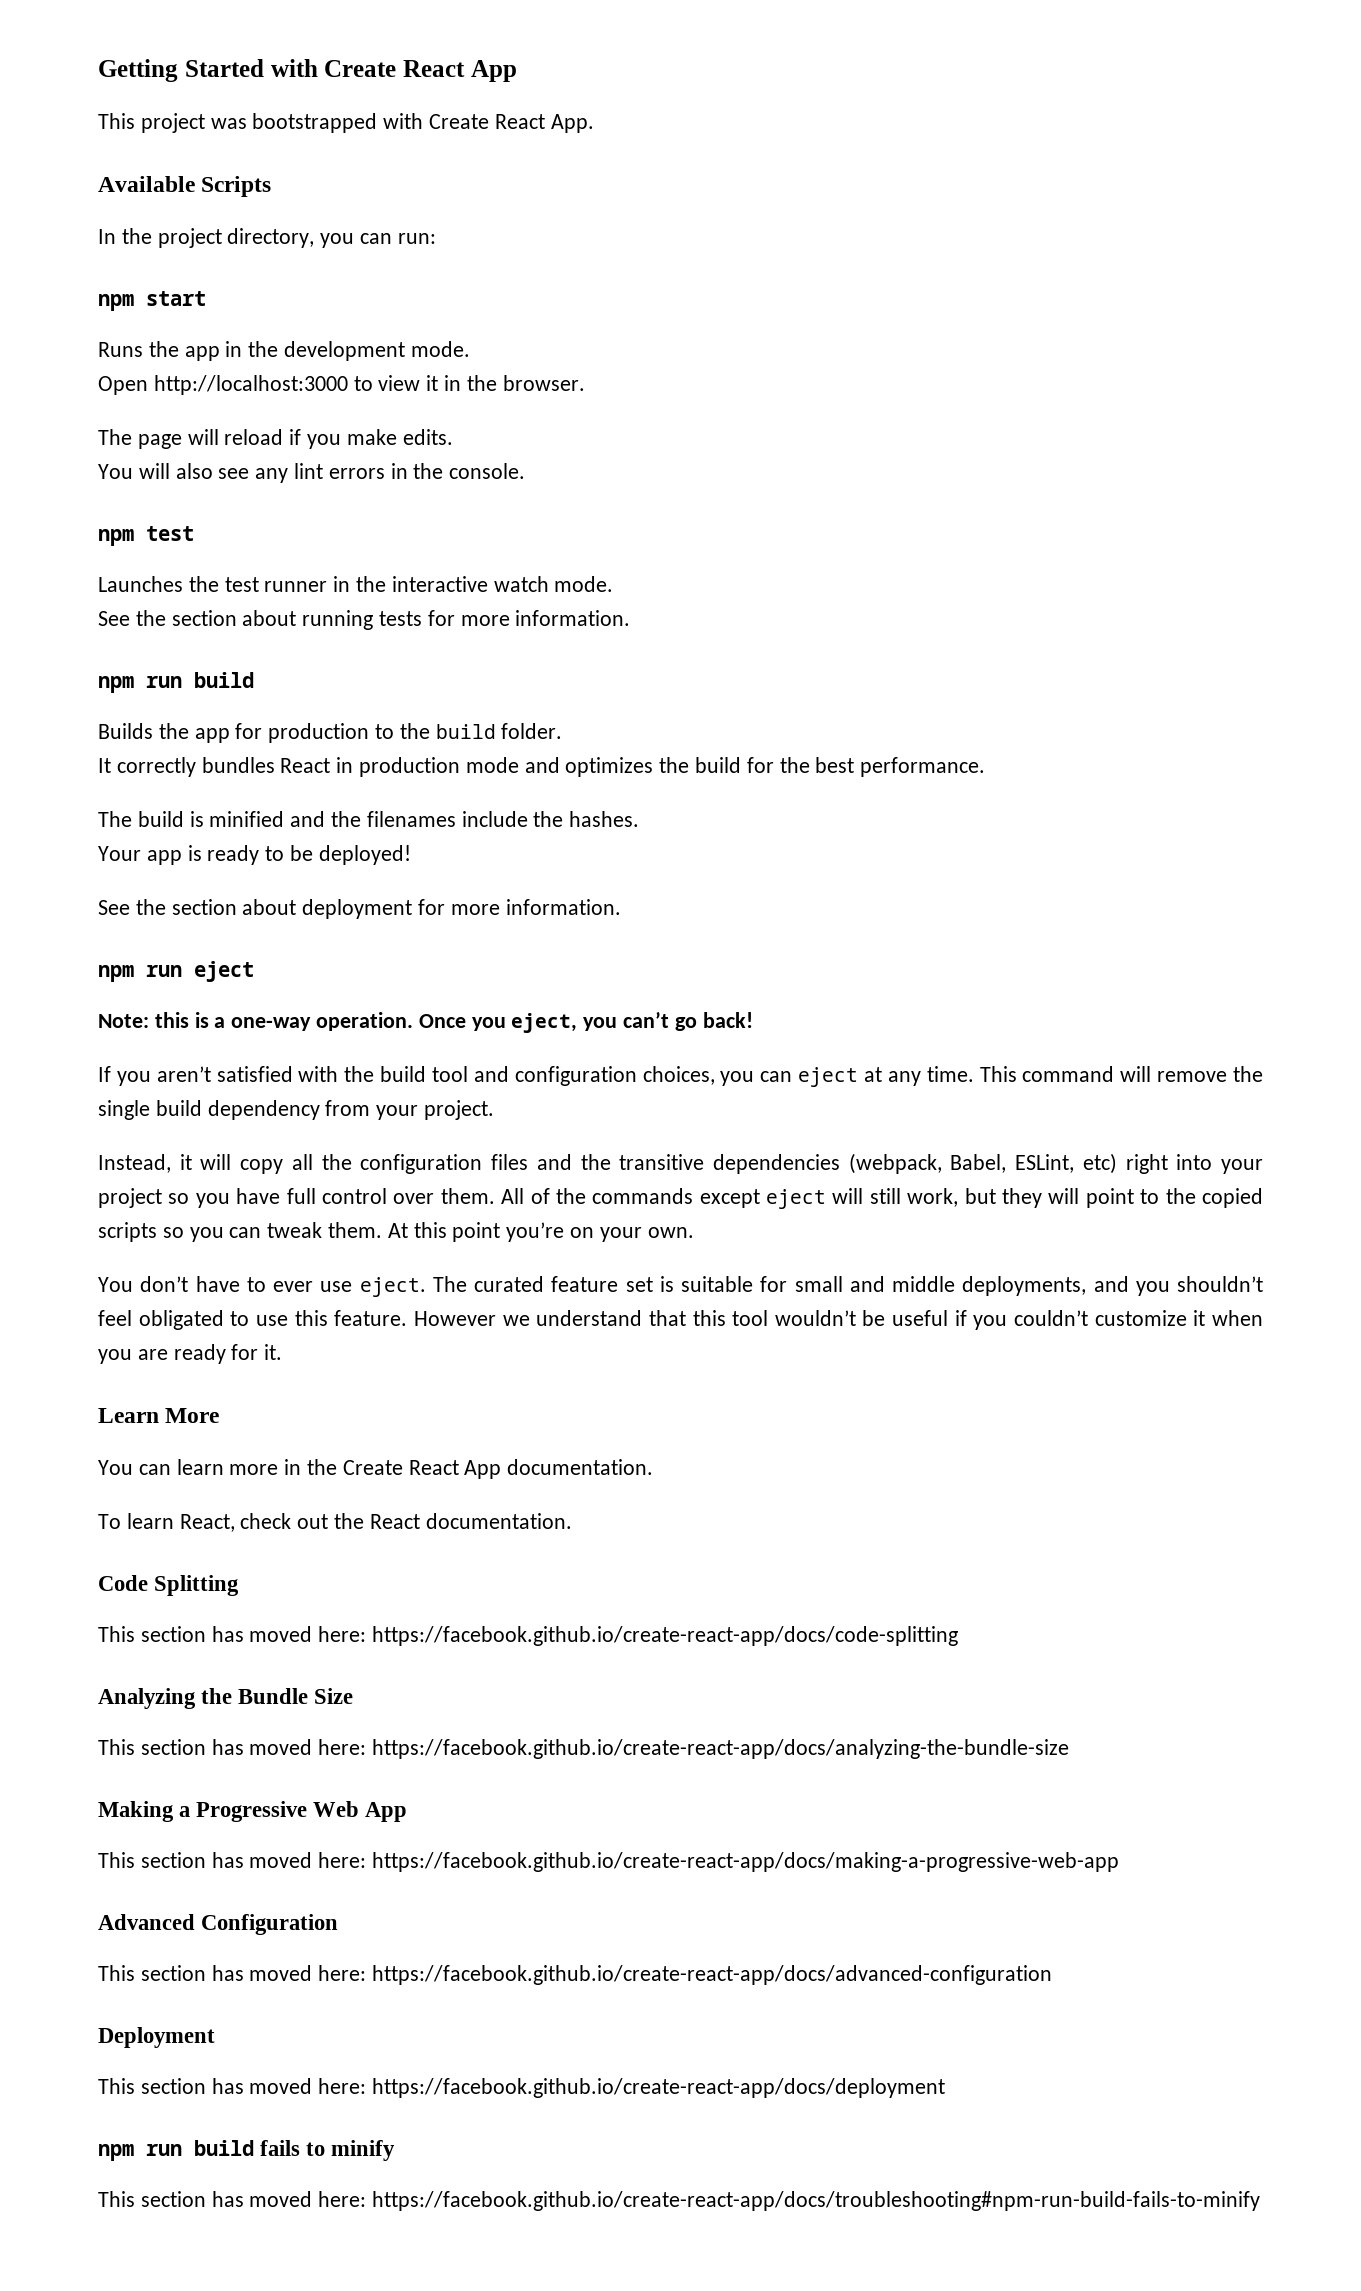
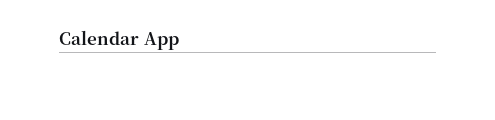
[98,59,517,82] [98,113,594,133] [98,176,272,197] [98,228,436,248] [98,291,206,311] [98,341,470,361] [98,375,585,395] [98,429,453,449] [98,463,526,483] [98,526,194,546] [98,576,614,592] [98,610,631,630] [98,672,254,693] [98,723,563,743] [98,757,986,777] [98,811,640,827] [98,845,411,865] [98,899,621,919] [98,961,254,982] [98,1012,753,1033] [98,1066,1264,1087] [98,1100,495,1120] [98,1153,1263,1174] [98,1188,1263,1209] [98,1222,694,1242] [98,1276,1263,1297] [98,1310,1263,1330] [98,1344,283,1364] [98,1408,220,1423] [98,1459,654,1479] [98,1513,572,1532] [98,1575,240,1596] [98,1626,959,1646] [98,1688,354,1709] [98,1739,1070,1759] [98,1801,408,1822] [98,1852,1120,1872] [98,1914,339,1935] [98,1965,1053,1985] [98,2027,215,2048] [98,2078,946,2098] [98,2140,396,2161] [98,2191,1261,2211] Getting Started with Create React App // This project was bootstrapped with Create React App. // Available Scripts // In the project directory, you can run: // npm start // Runs the app in the development mode. // Open http://localhost:3000 to view it in the browser. // The page will reload if you make edits. // You will also see any lint errors in the console. // npm test // Launches the test runner in the interactive watch mode. // See the section about running tests for more information. // npm run build // Builds the app for production to the build folder. // It correctly bundles React in production mode and optimizes the build for the best performance. // The build is minified and the filenames include the hashes. // Your app is ready to be deployed! // See the section about deployment for more information. // npm run eject // Note: this is a one-way operation. Once you eject, you can’t go back! // If you aren’t satisfied with the build tool and configuration choices, you can eject at any time. This command will remove the single build dependency from your project. // Instead, it will copy all the configuration files and the transitive dependencies (webpack, Babel, ESLint, etc) right into your project so you have full control over them. All of the commands except eject will still work, but they will point to the copied scripts so you can tweak them. At this point you’re on your own. // You don’t have to ever use eject. The curated feature set is suitable for small and middle deployments, and you shouldn’t feel obligated to use this feature. However we understand that this tool wouldn’t be useful if you couldn’t customize it when you are ready for it. // Learn More // You can learn more in the Create React App documentation. // To learn React, check out the React documentation. // Code Splitting // This section has moved here: https://facebook.github.io/create-react-app/docs/code-splitting // Analyzing the Bundle Size // This section has moved here: https://facebook.github.io/create-react-app/docs/analyzing-the-bundle-size // Making a Progressive Web App // This section has moved here: https://facebook.github.io/create-react-app/docs/making-a-progressive-web-app // Advanced Configuration // This section has moved here: https://facebook.github.io/create-react-app/docs/advanced-configuration // Deployment // This section has moved here: https://facebook.github.io/create-react-app/docs/deployment // npm run build fails to minify // This section has moved here: https://facebook.github.io/create-react-app/docs/troubleshooting#npm-run-build-fails-to-minify -> [59,30,179,50] Calendar App

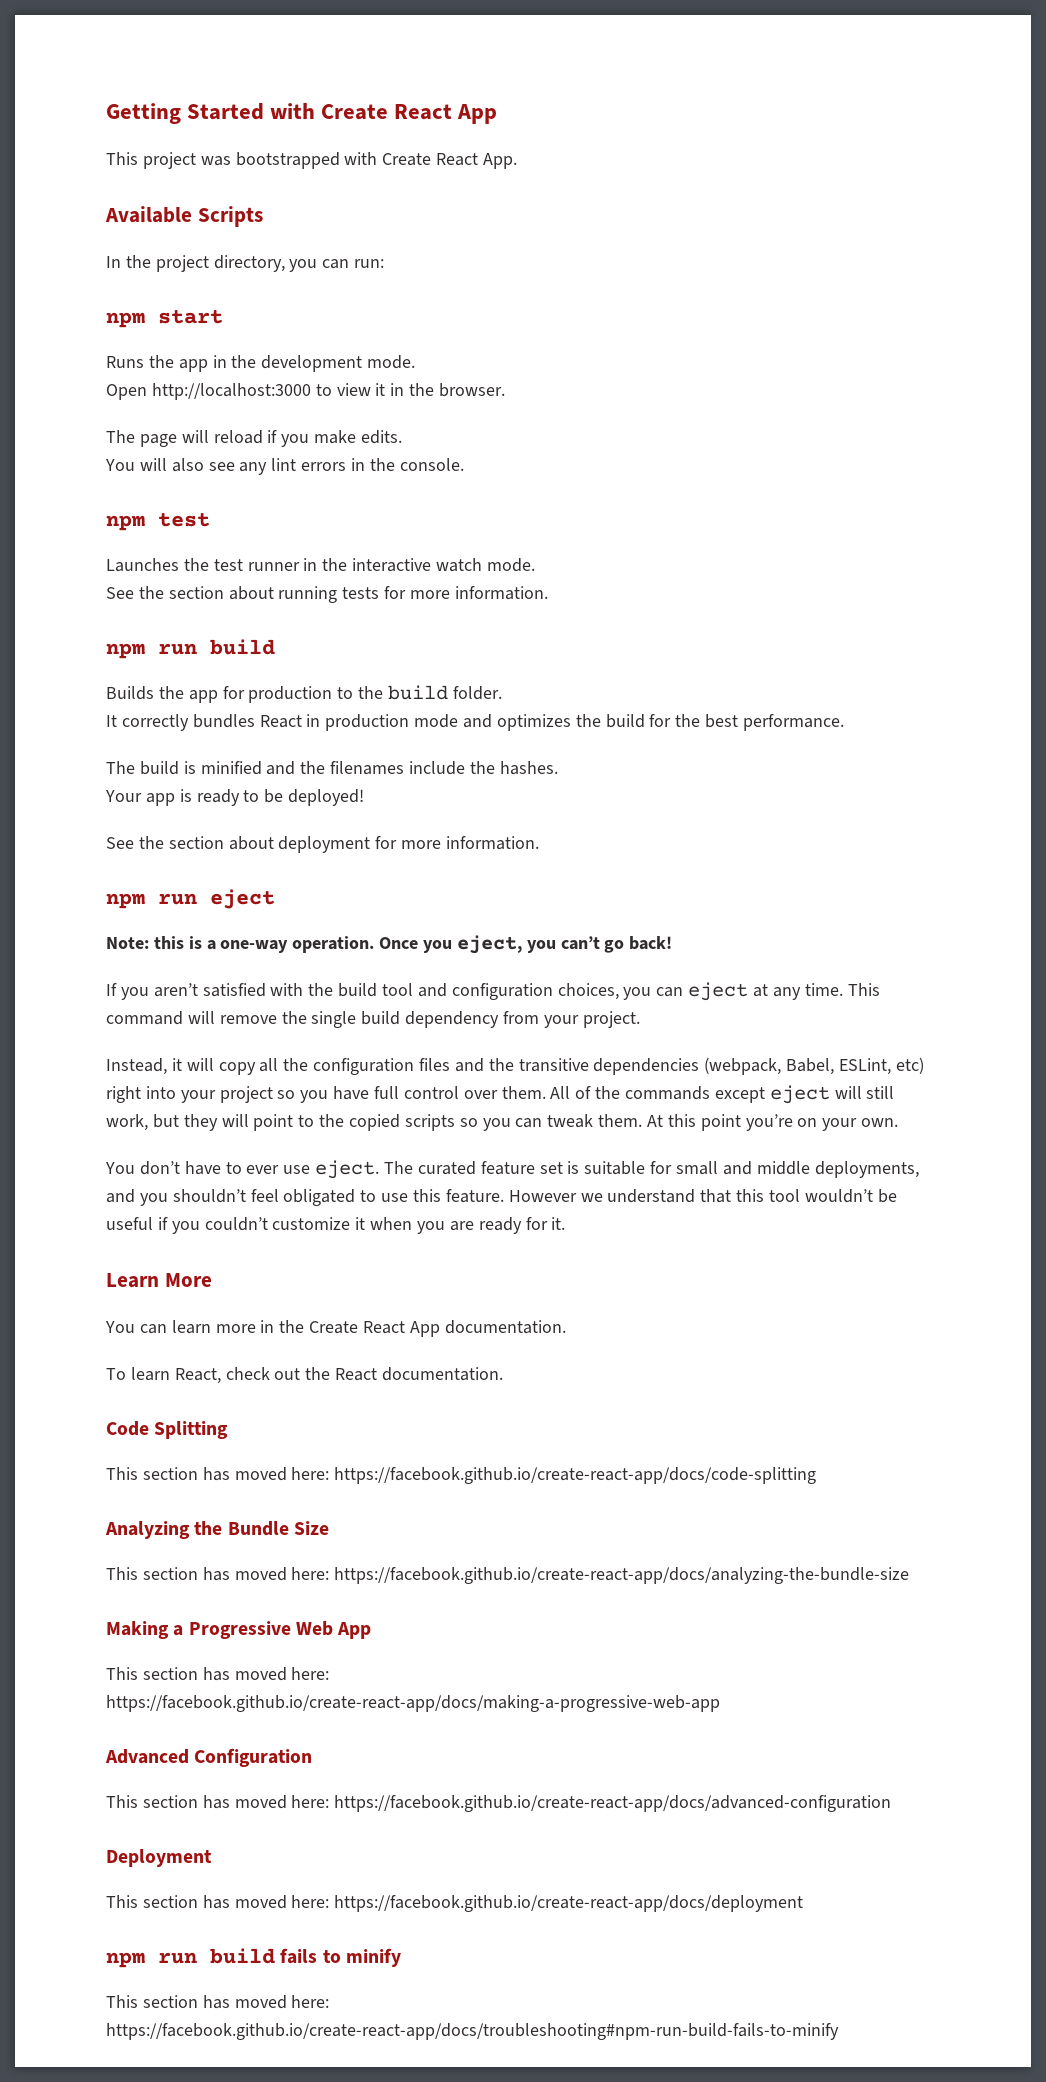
[59,30,179,50] Calendar App -> [106,103,498,124] [106,152,518,169] [105,206,263,227] [106,255,385,272] [106,310,223,328] [106,355,416,372] [106,383,506,400] [106,430,403,447] [105,458,464,475] [106,513,210,531] [106,558,535,572] [106,586,548,603] [106,639,275,659] [106,685,502,703] [106,714,845,731] [106,761,558,775] [105,789,365,806] [106,836,540,853] [106,889,275,909] [106,935,673,954] [106,982,880,1001] [106,1011,640,1028] [106,1057,924,1075] [106,1085,895,1104] [106,1114,899,1131] [105,1160,919,1179] [106,1189,897,1206] [106,1217,566,1234] [106,1273,212,1288] [105,1320,566,1337] [106,1367,504,1384] [106,1421,229,1439] [106,1467,817,1484] [105,1521,329,1539] [106,1567,910,1584] [106,1621,372,1639] [106,1667,330,1681] [106,1695,720,1712] [105,1748,313,1767] [106,1795,892,1812] [106,1849,212,1867] [106,1895,804,1912] [106,1948,401,1968] [106,1995,330,2009] [106,2023,839,2040] Getting Started with Create React App // This project was bootstrapped with Create React App. // Available Scripts // In the project directory, you can run: // npm start // Runs the app in the development mode. // Open http://localhost:3000 to view it in the browser. // The page will reload if you make edits. // You will also see any lint errors in the console. // npm test // Launches the test runner in the interactive watch mode. // See the section about running tests for more information. // npm run build // Builds the app for production to the build folder. // It correctly bundles React in production mode and optimizes the build for the best performance. // The build is minified and the filenames include the hashes. // Your app is ready to be deployed! // See the section about deployment for more information. // npm run eject // Note: this is a one-way operation. Once you eject, you can’t go back! // If you aren’t satisfied with the build tool and configuration choices, you can eject at any time. This command will remove the single build dependency from your project. // Instead, it will copy all the configuration files and the transitive dependencies (webpack, Babel, ESLint, etc) right into your project so you have full control over them. All of the commands except eject will still work, but they will point to the copied scripts so you can tweak them. At this point you’re on your own. // You don’t have to ever use eject. The curated feature set is suitable for small and middle deployments, and you shouldn’t feel obligated to use this feature. However we understand that this tool wouldn’t be useful if you couldn’t customize it when you are ready for it. // Learn More // You can learn more in the Create React App documentation. // To learn React, check out the React documentation. // Code Splitting // This section has moved here: https://facebook.github.io/create-react-app/docs/code-splitting // Analyzing the Bundle Size // This section has moved here: https://facebook.github.io/create-react-app/docs/analyzing-the-bundle-size // Making a Progressive Web App // This section has moved here: https://facebook.github.io/create-react-app/docs/making-a-progressive-web-app // Advanced Configuration // This section has moved here: https://facebook.github.io/create-react-app/docs/advanced-configuration // Deployment // This section has moved here: https://facebook.github.io/create-react-app/docs/deployment // npm run build fails to minify // This section has moved here: https://facebook.github.io/create-react-app/docs/troubleshooting#npm-run-build-fails-to-minify

